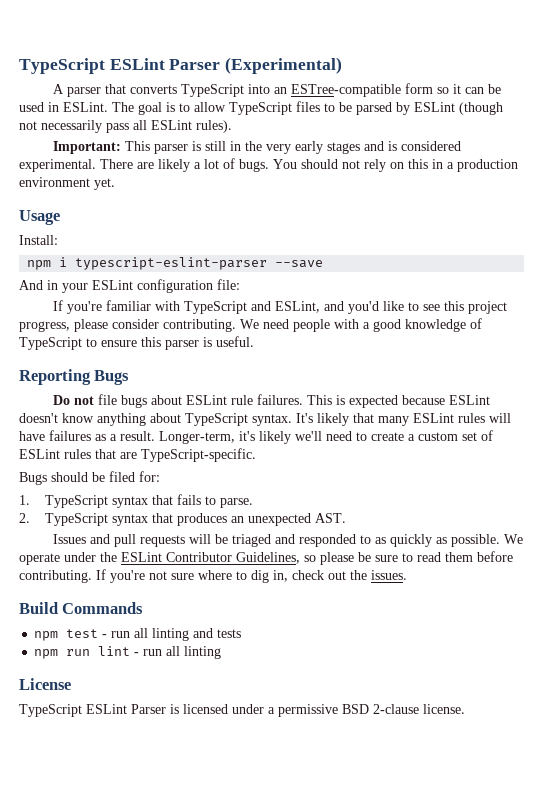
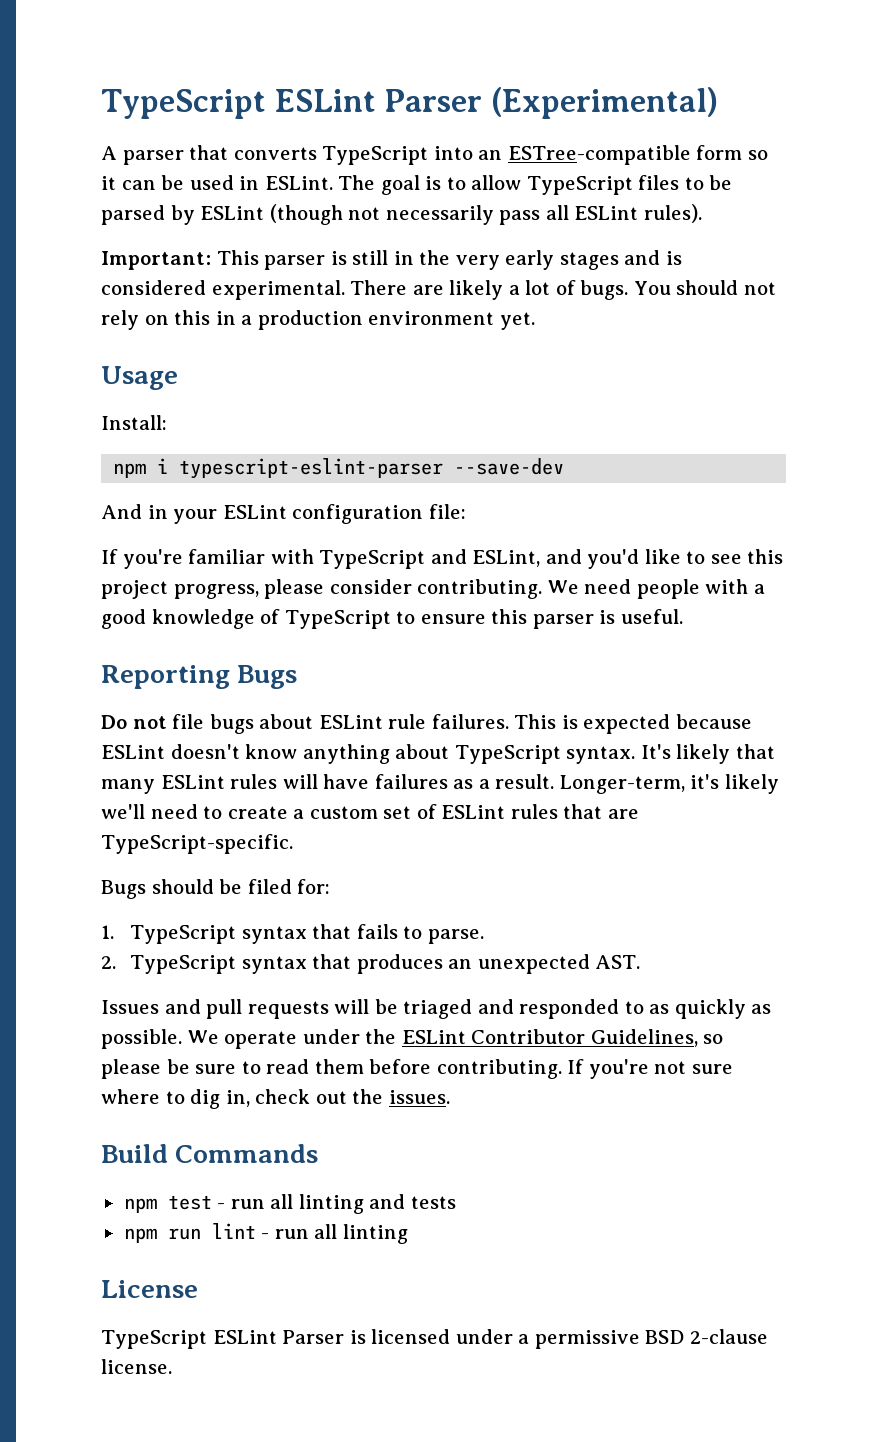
[275,260,324,268] --save -> [454,458,565,475] --save-dev

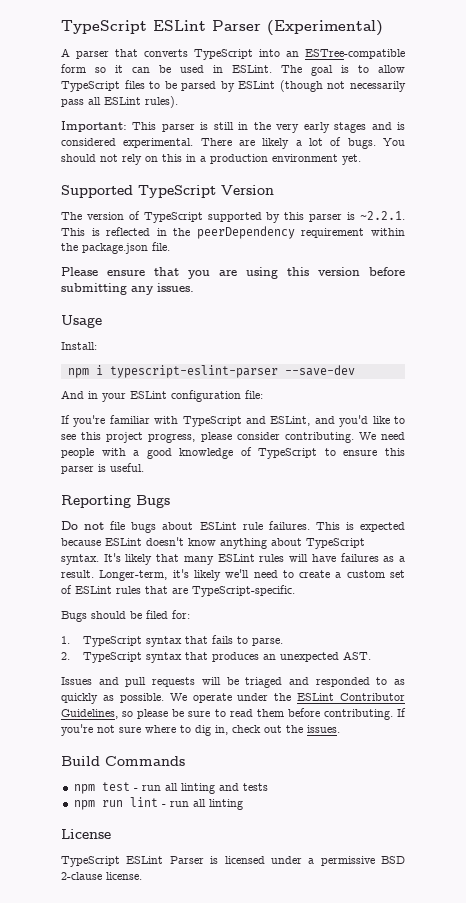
(535, 321) none -> [61,185,274,198] [61,211,405,223] [61,226,405,239] [61,242,170,254] [61,267,405,279] [61,283,194,295] // Supported TypeScript Version // The version of TypeScript supported by this parser is ~2.2.1. This is reflected in the peerDependency requirement within the package.json file. // Please ensure that you are using this version before submitting any issues.

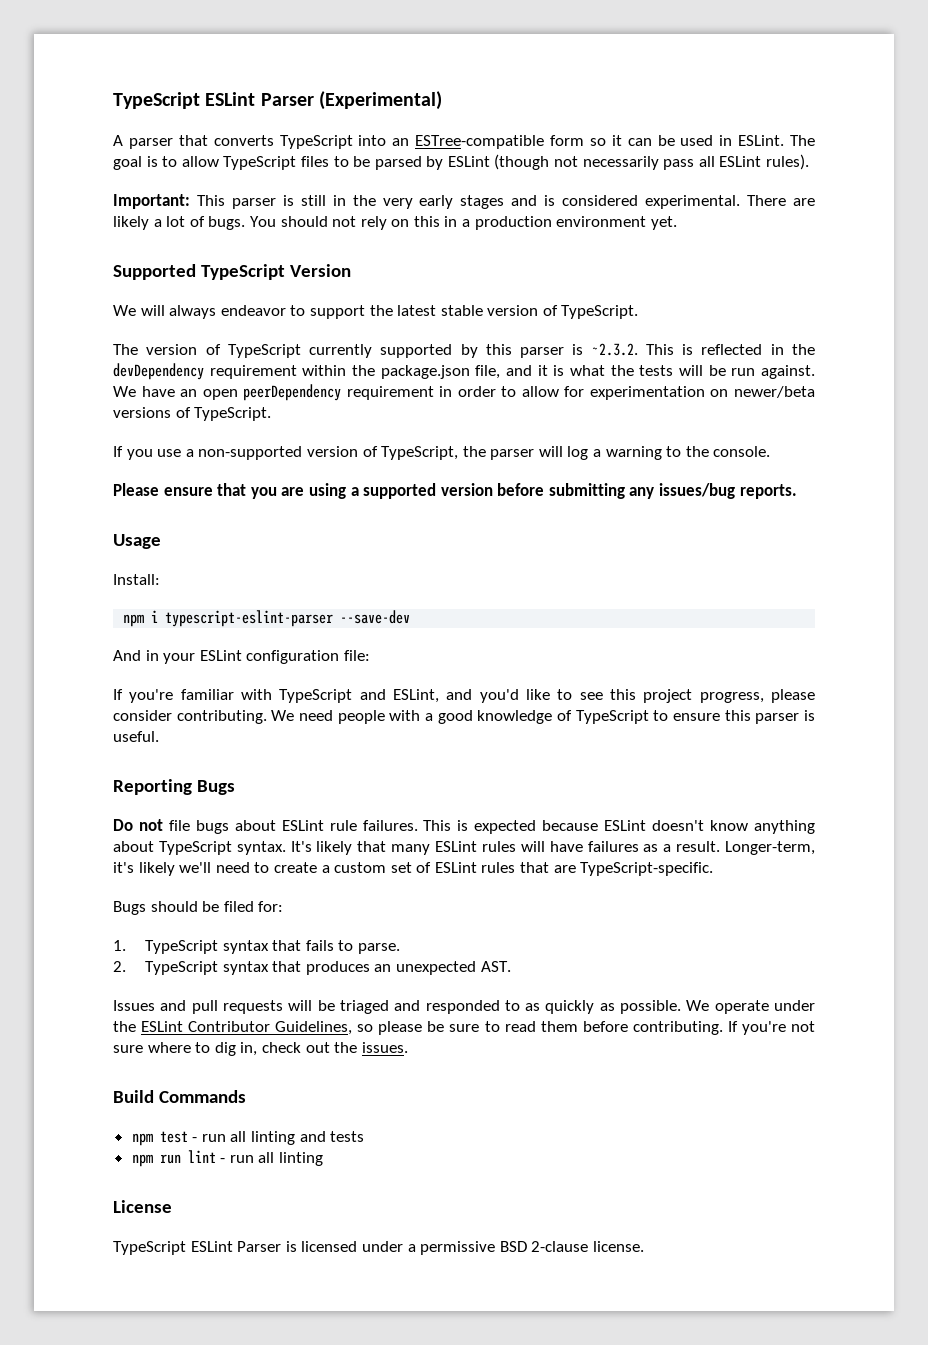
(274, 190) none -> [113,305,639,319] // We will always endeavor to support the latest stable version of TypeScript.
(203, 217) none -> [309,344,373,358] currently
[360,211,405,220] ~2.2.1. -> [591,343,638,356] ~2.3.2.
[196,226,295,239] peerDependency -> [113,363,204,380] devDependency
[152,242,170,251] file. -> [475,365,815,379] [113,384,815,401] [113,407,272,421] [113,446,771,460] file, and it is what the tests will be run against. We have an open peerDependency requirement in order to allow for experimentation on newer/beta versions of TypeScript. // If you use a non-supported version of TypeScript, the parser will log a warning to the console.
[287,267,309,276] this -> [350,483,437,499] a supported
[157,283,194,292] issues. -> [659,483,797,499] issues/bug reports.

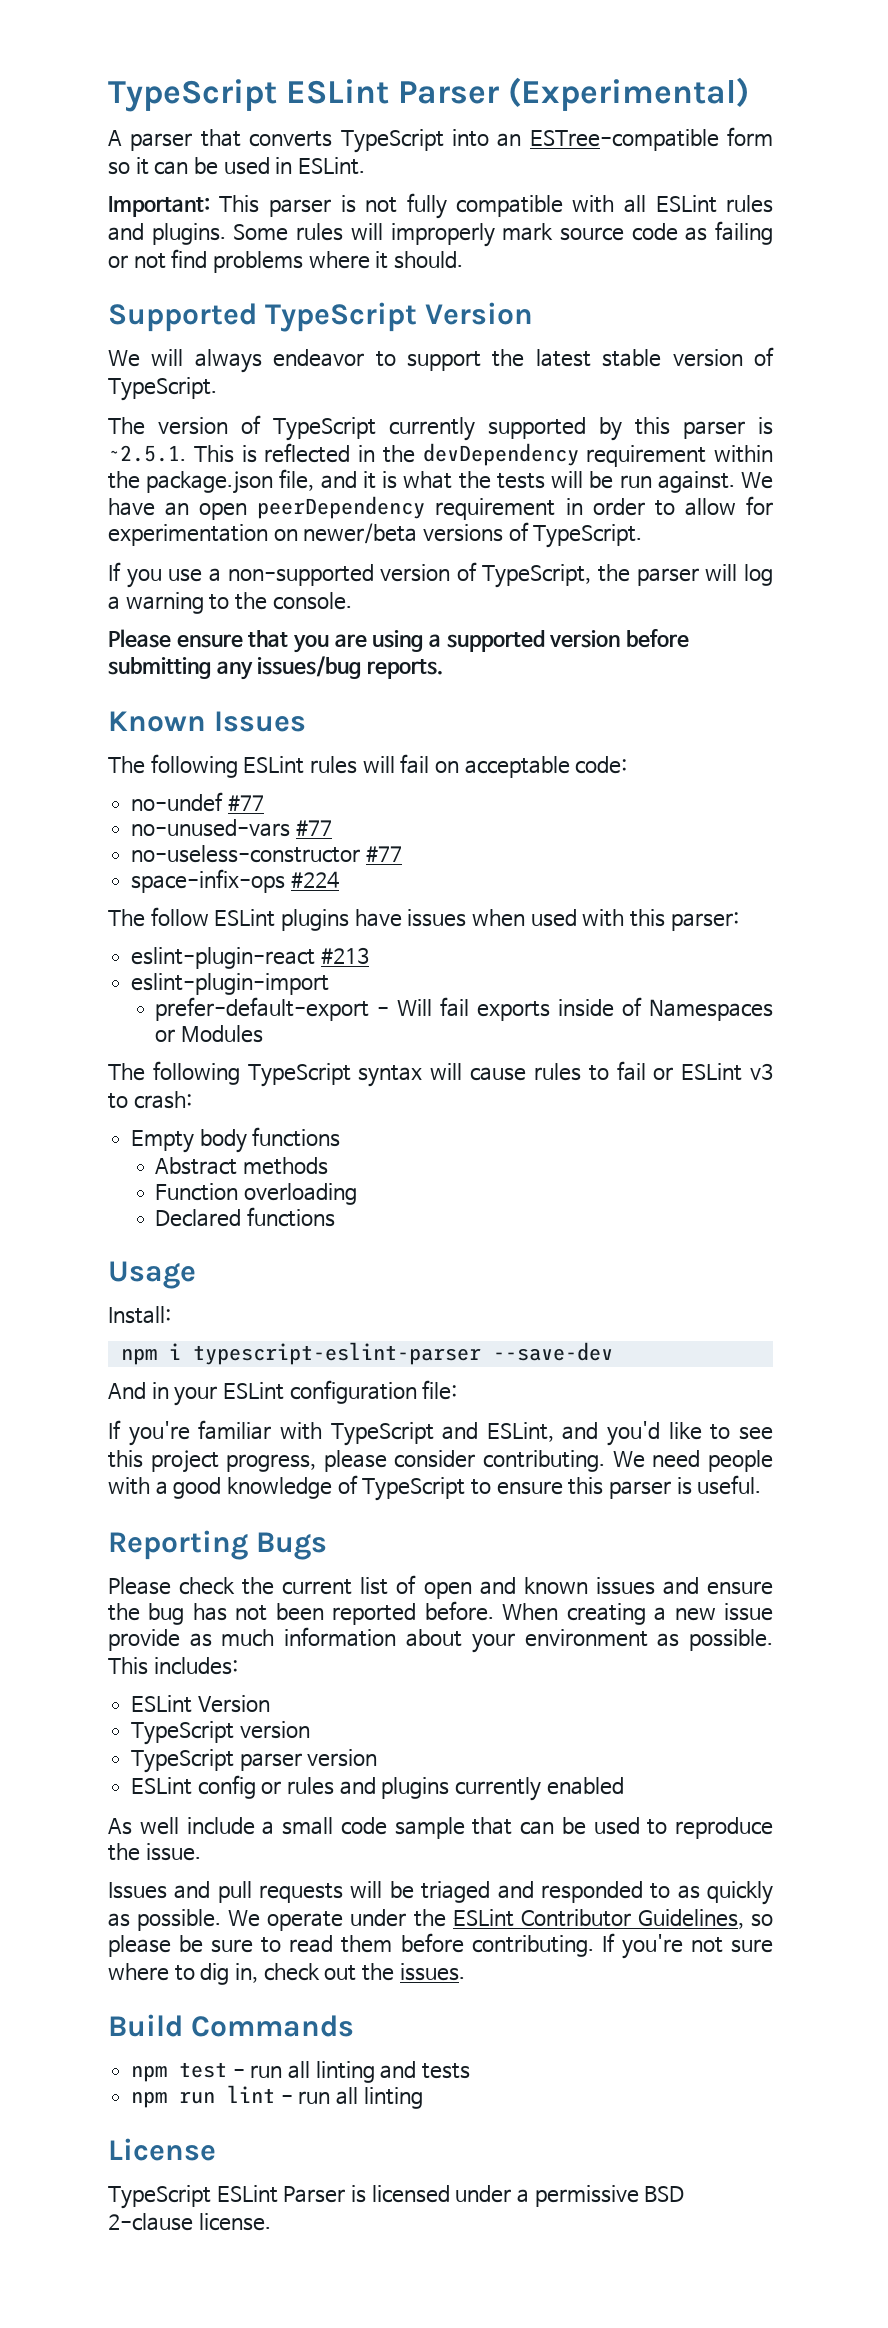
[790,135,815,146] [113,154,810,170] [113,194,815,209] [113,216,677,230] The goal is to allow TypeScript files to be parsed by ESLint (though not necessarily pass all ESLint rules). // Important: This parser is still in the very early stages and is considered experimental. There are likely a lot of bugs. You should not rely on this in a production environment yet. -> [108,193,773,219] [108,221,773,247] [108,249,463,273] // Important: This parser is not fully compatible with all ESLint rules and plugins. Some rules will improperly mark source code as failing or not find problems where it should.
[591,343,638,356] ~2.3.2. -> [108,445,186,462] ~2.5.1.
(797, 491) none -> [108,711,307,732] [108,754,628,778] [131,792,264,812] [131,819,332,837] [131,845,402,863] [131,869,339,893] [108,907,739,931] [131,947,369,969] [131,973,330,995] [155,997,774,1021] [155,1025,264,1043] [108,1061,773,1087] [108,1091,192,1109] [131,1127,341,1153] [155,1157,329,1175] [155,1183,358,1205] [155,1207,336,1227] // Known Issues // The following ESLint rules will fail on acceptable code: // no-undef #77 // no-unused-vars #77 // no-useless-constructor #77 // space-infix-ops #224 // The follow ESLint plugins have issues when used with this parser: // eslint-plugin-react #213 // eslint-plugin-import // prefer-default-export - Will fail exports inside of Namespaces or Modules // The following TypeScript syntax will cause rules to fail or ESLint v3 to crash: // Empty body functions // Abstract methods // Function overloading // Declared functions
[113,819,815,834] [113,841,816,855] [113,862,714,876] [113,901,284,915] [113,940,400,954] [113,961,511,975] Do not file bugs about ESLint rule failures. This is expected because ESLint doesn't know anything about TypeScript syntax. It's likely that many ESLint rules will have failures as a result. Longer-term, it's likely we'll need to create a custom set of ESLint rules that are TypeScript-specific. // Bugs should be filed for: // 1. TypeScript syntax that fails to parse. // 2. TypeScript syntax that produces an unexpected AST. -> [108,1575,774,1599] [108,1601,774,1625] [108,1627,773,1653] [108,1657,238,1675] [131,1695,270,1713] [131,1721,310,1745] [131,1749,378,1773] [131,1775,624,1801] [108,1817,774,1839] [108,1843,201,1861] Please check the current list of open and known issues and ensure the bug has not been reported before. When creating a new issue provide as much information about your environment as possible. This includes: // ESLint Version // TypeScript version // TypeScript parser version // ESLint config or rules and plugins currently enabled // As well include a small code sample that can be used to reproduce the issue.

